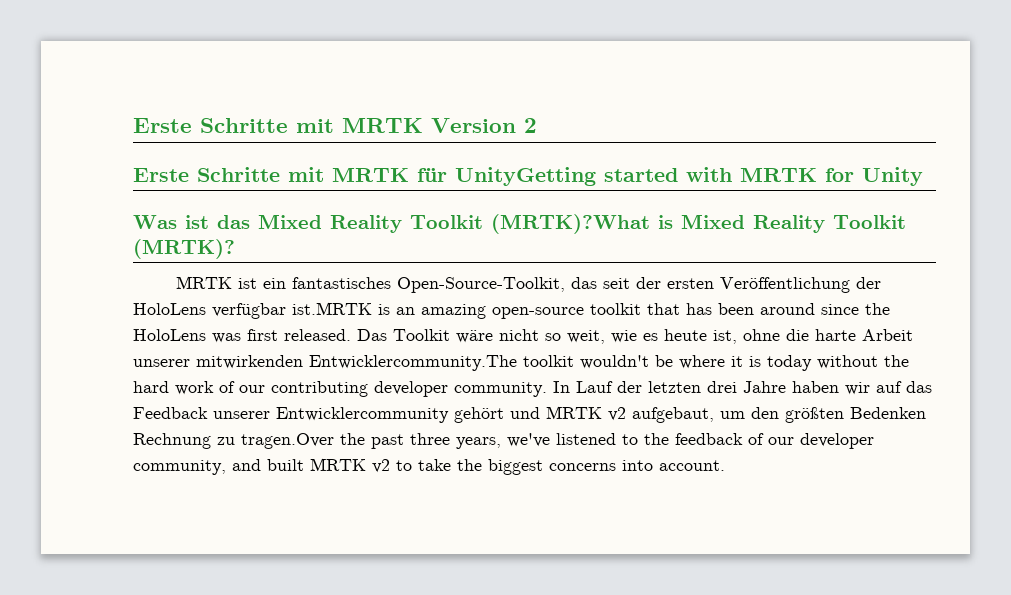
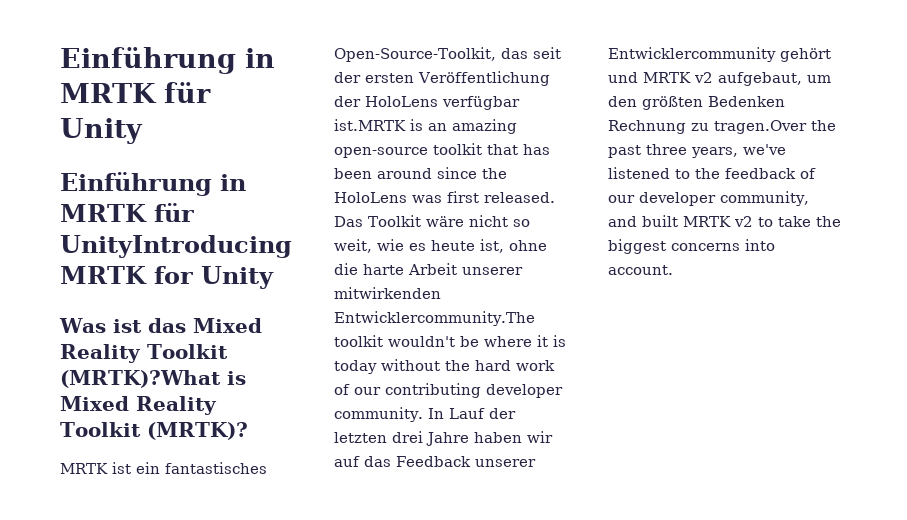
[133,118,537,133] [133,167,732,186] Erste Schritte mit MRTK Version 2 // Erste Schritte mit MRTK für UnityGetting started with -> [60,47,275,74] [60,82,211,103] [60,118,143,144] [60,172,246,196] [60,203,194,222] [60,235,292,258] Einführung in MRTK für Unity // Einführung in MRTK für UnityIntroducing

